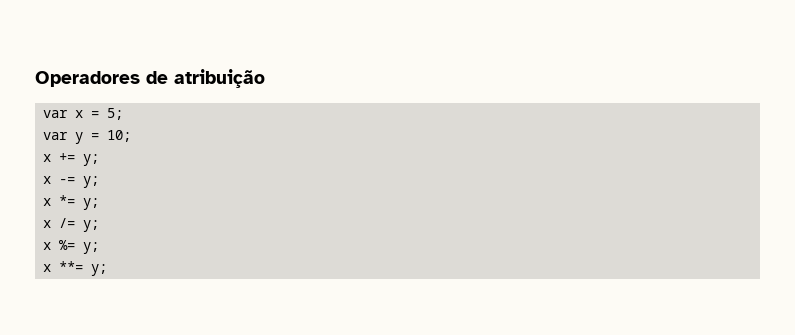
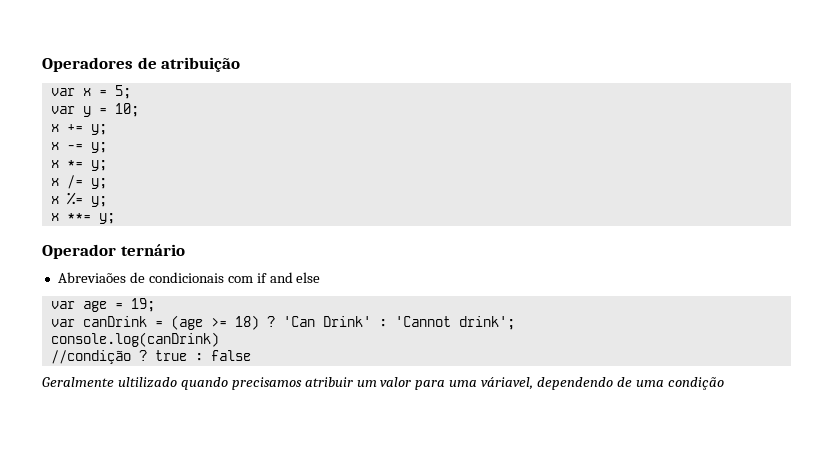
(108, 270) none -> [42,244,185,259] [57,272,321,283] [50,298,155,312] [50,315,515,330] [50,332,219,347] [50,350,251,364] [42,377,724,390] // Operador ternário // Abreviaões de condicionais com if and else // var age = 19; // var canDrink = (age >= 18) ? 'Can Drink' : 'Cannot drink'; // console.log(canDrink) // //condição ? true : false // Geralmente ultilizado quando precisamos atribuir um valor para uma váriavel, dependendo de uma condição

